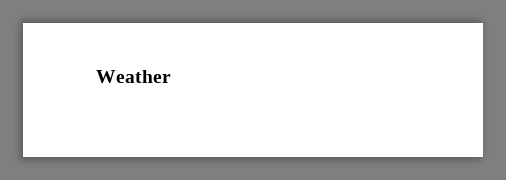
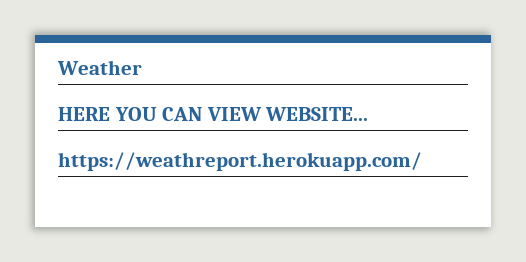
(171, 76) none -> [58,107,369,121] [58,152,422,171] // HERE YOU CAN VIEW WEBSITE... // https://weathreport.herokuapp.com/

